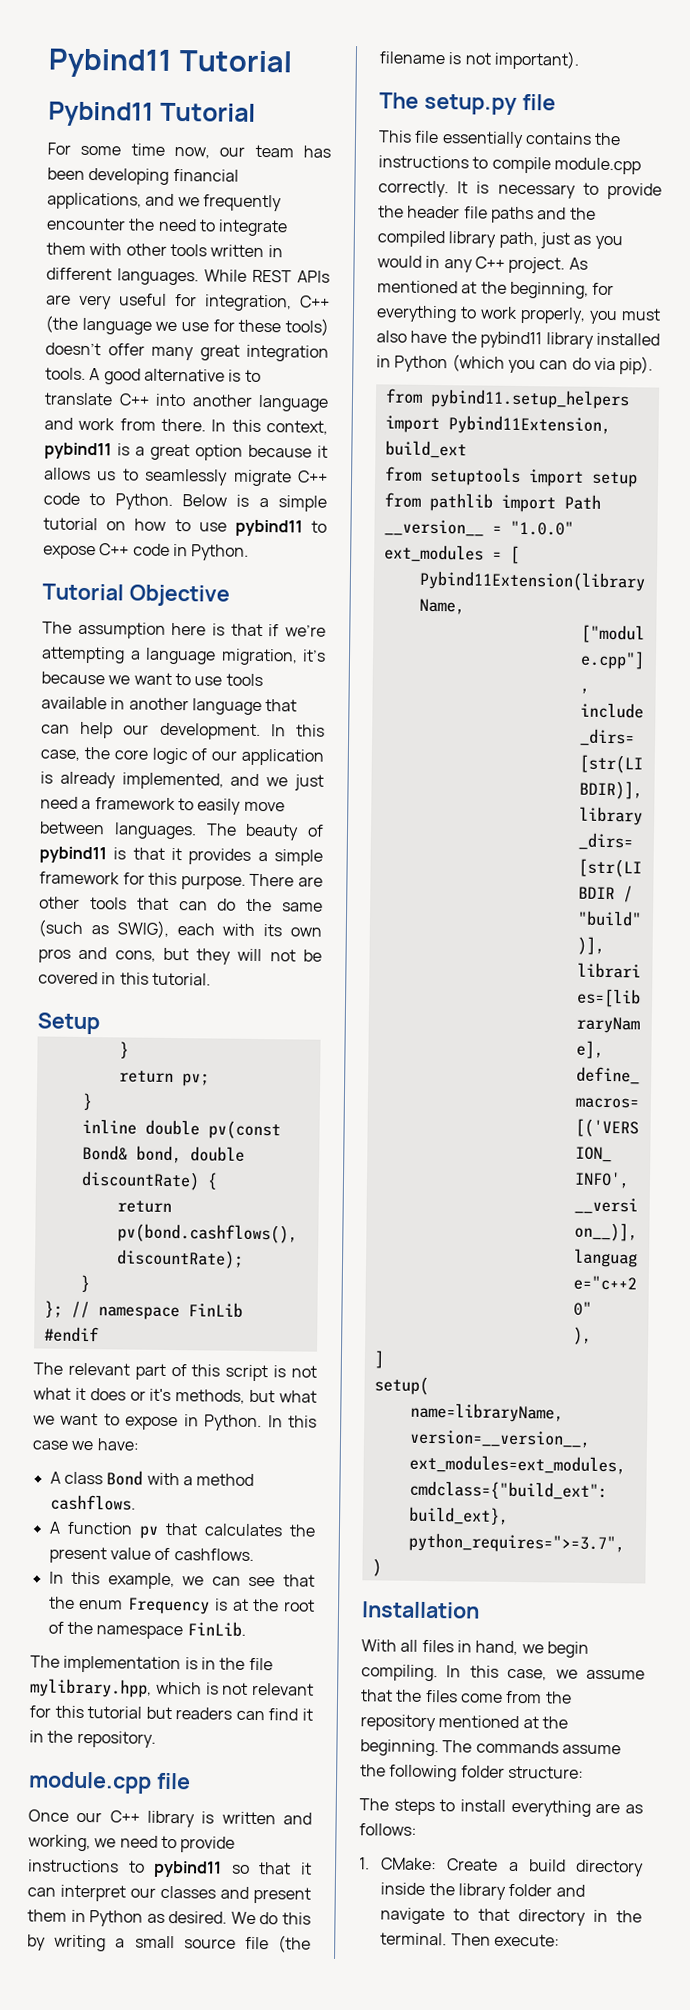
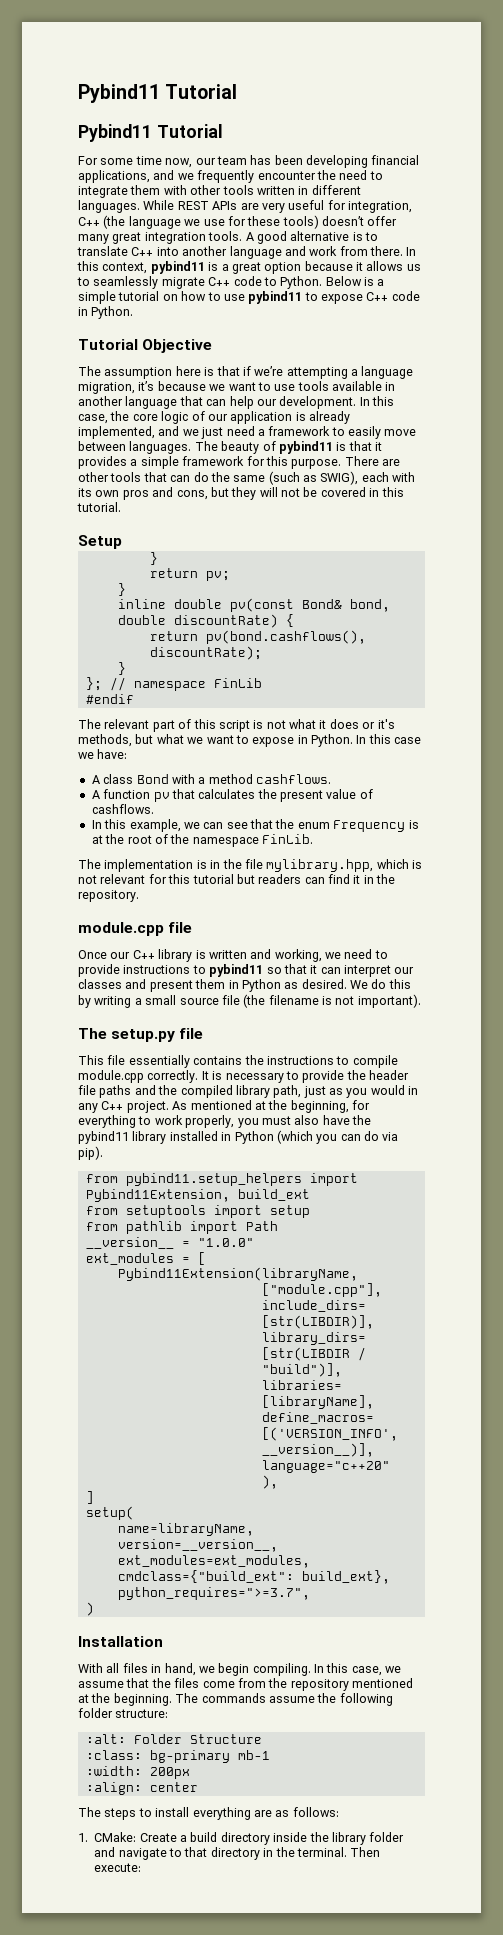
(584, 1772) none -> [85,1734,262,1744] [85,1750,270,1763] [85,1766,190,1779] [85,1782,198,1795] // :alt: Folder Structure // :class: bg-primary mb-1 // :width: 200px // :align: center

